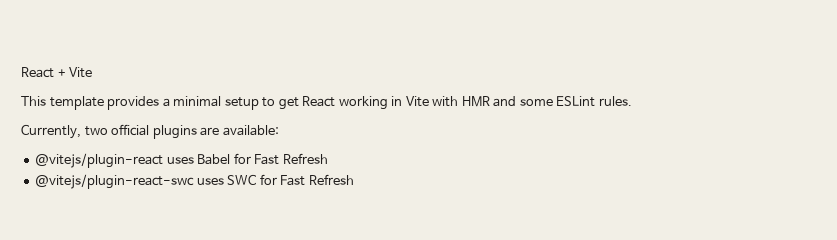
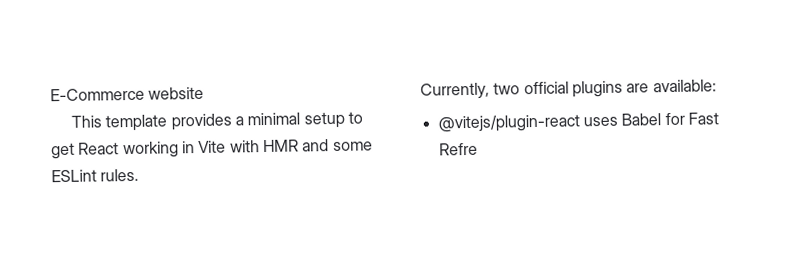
[21,67,93,78] React + Vite -> [50,86,205,102] E-Commerce website
[282,153,328,164] [35,174,354,189] Refresh // @vitejs/plugin-react-swc uses SWC for Fast Refresh -> [438,142,478,156] Refre

